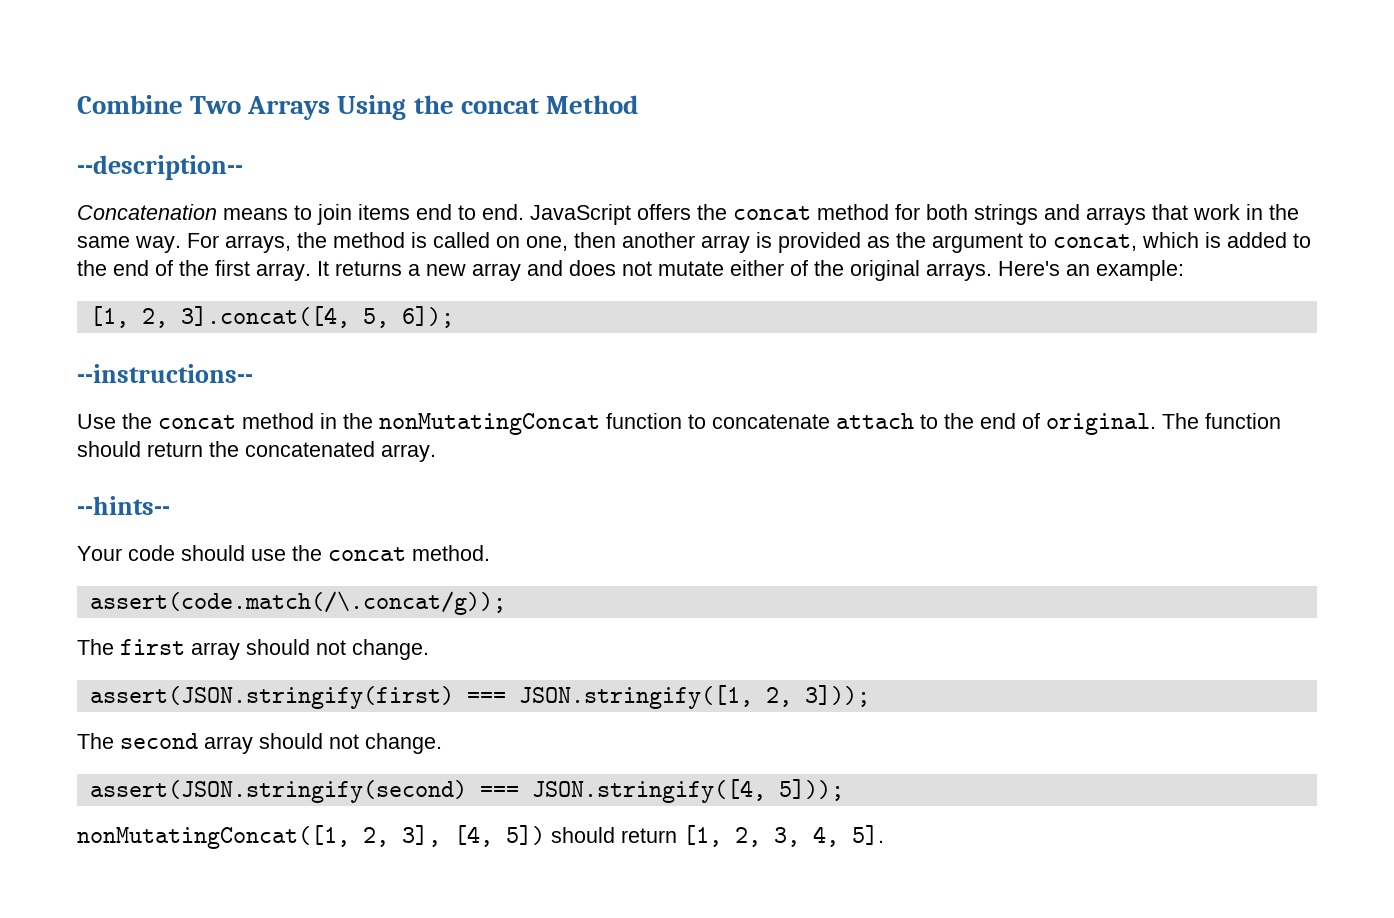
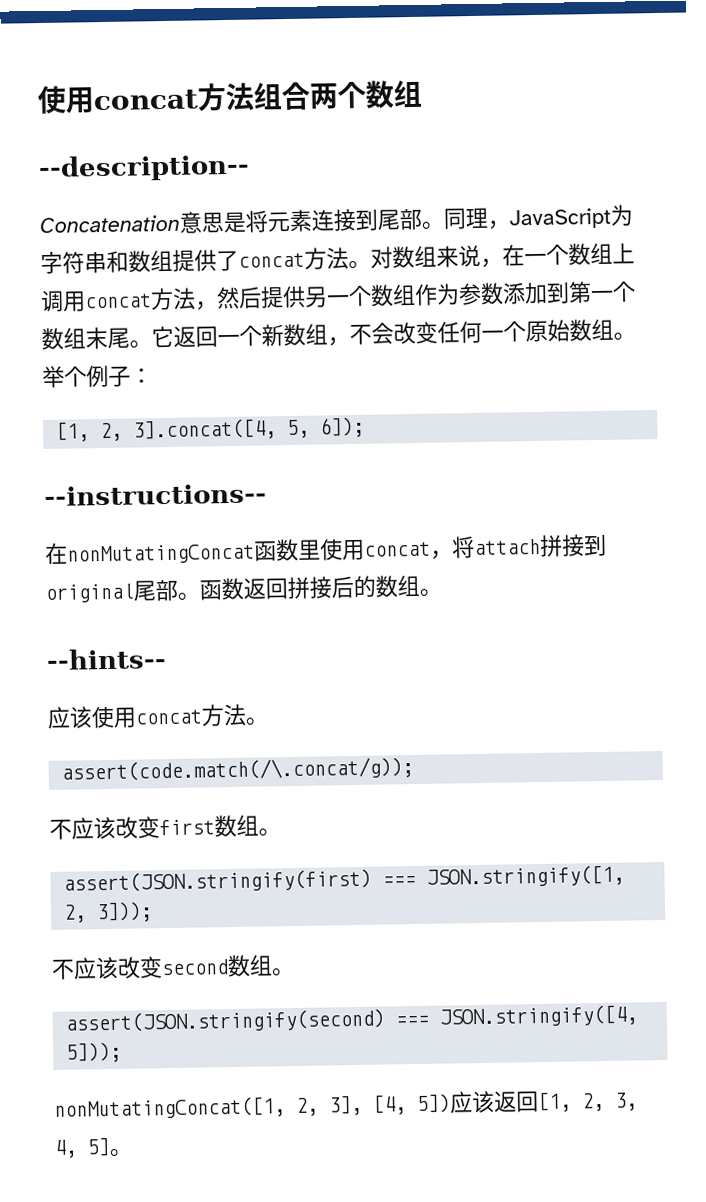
[77,95,638,120] [77,155,243,180] [77,204,1299,225] [77,232,1311,253] [77,260,1184,281] Combine Two Arrays Using the concat Method // --description-- // Concatenation means to join items end to end. JavaScript offers the concat method for both strings and arrays that work in the same way. For arrays, the method is called on one, then another array is provided as the argument to concat, which is added to the end of the first array. It returns a new array and does not mutate either of the original arrays. Here's an example: -> [37,79,423,115] [38,153,250,183] [39,204,633,234] [40,242,635,275] [40,281,636,313] [41,318,636,351] [42,364,153,389] 使用concat方法组合两个数组 // --description-- // Concatenation意思是将元素连接到尾部。同理，JavaScript为字符串和数组提供了concat方法。对数组来说，在一个数组上调用concat方法，然后提供另一个数组作为参数添加到第一个数组末尾。它返回一个新数组，不会改变任何一个原始数组。举个例子：
[77,413,1281,435] [77,441,436,462] [77,496,170,515] [77,545,490,561] [89,591,506,615] [77,639,429,660] Use the concat method in the nonMutatingConcat function to concatenate attach to the end of original. The function should return the concatenated array. // --hints-- // Your code should use the concat method. // assert(code.match(/\.concat/g)); // The first array should not change. -> [45,534,607,565] [45,574,442,603] [46,648,167,670] [47,703,269,729] [61,757,415,783] [49,814,281,840] 在nonMutatingConcat函数里使用concat，将attach拼接到original尾部。函数返回拼接后的数组。 // --hints-- // 应该使用concat方法。 // assert(code.match(/\.concat/g)); // 不应该改变first数组。
[77,733,442,754] The second array should not change. -> [51,954,295,980] 不应该改变second数组。
[551,827,677,843] should return -> [449,1090,539,1114] 应该返回
[852,825,884,845] 5]. -> [87,1137,132,1158] 5]。

